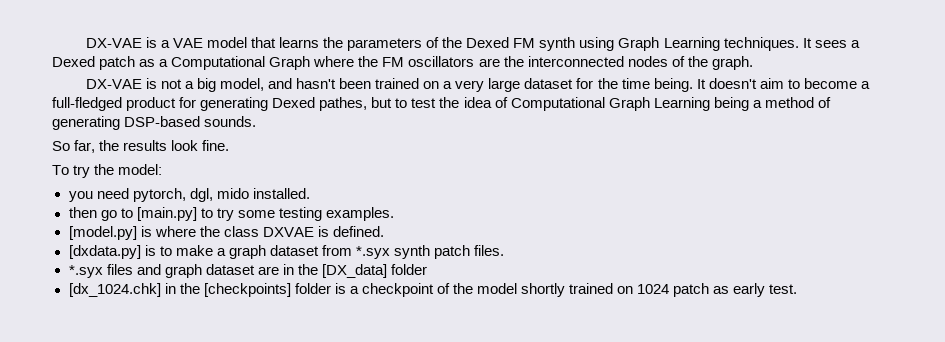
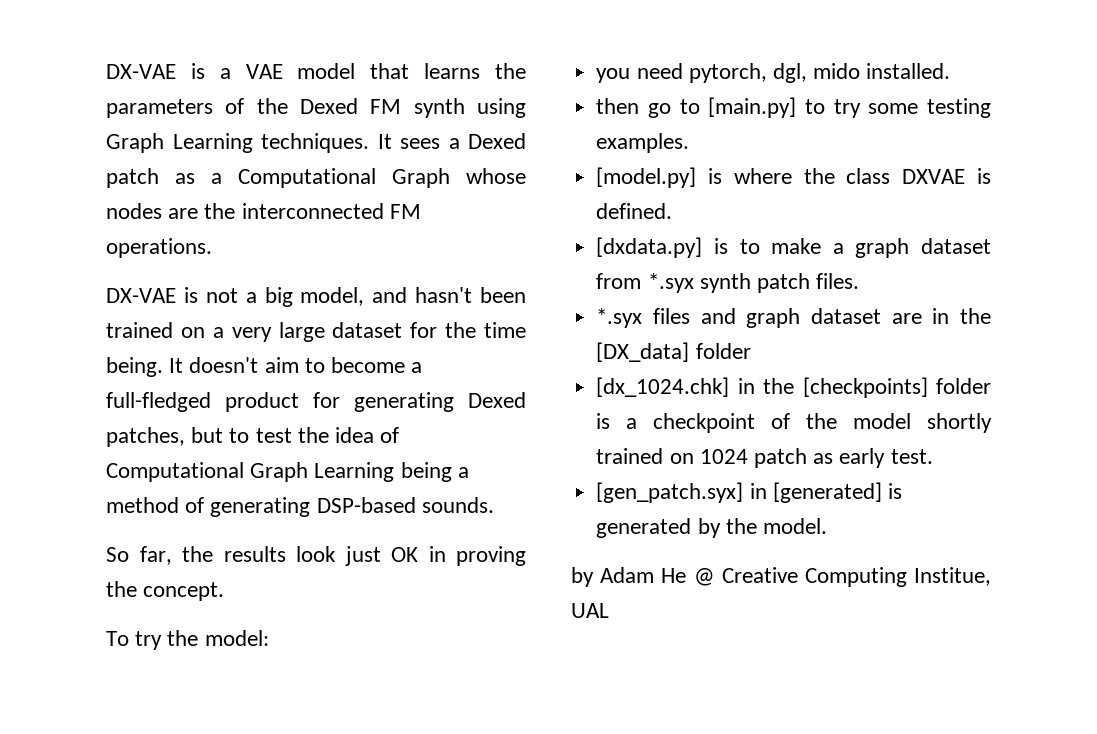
[313,56,753,70] where the FM oscillators are the interconnected nodes of the graph. -> [466,168,526,184] [106,203,421,219] [106,238,212,258] whose nodes are the interconnected FM operations.
[319,97,368,111] pathes, -> [106,427,185,447] patches,
[202,140,230,151] fine. -> [344,546,526,566] [106,581,225,601] just OK in proving the concept.
(798, 289) none -> [596,482,902,503] [596,518,827,538] [571,567,991,587] [571,603,609,618] // [gen_patch.syx] in [generated] is generated by the model. // by Adam He @ Creative Computing Institue, UAL

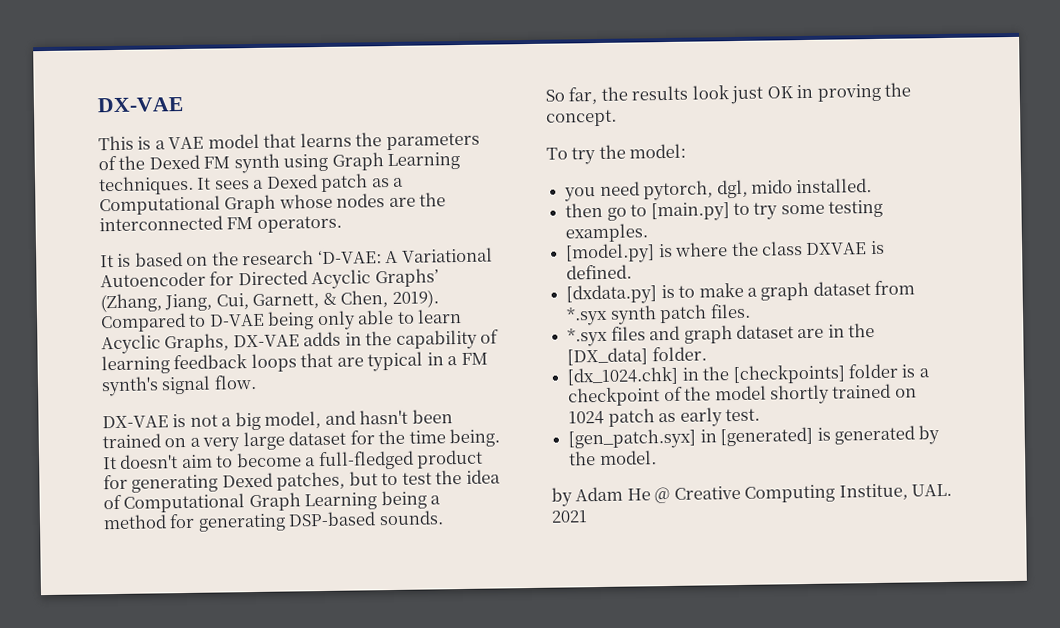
[106,64,176,79] DX-VAE -> [97,97,184,113] [98,135,134,151] DX-VAE // This
[106,238,212,258] operations. -> [256,215,342,233] [100,247,493,268] [100,268,439,290] [100,289,439,313] [100,308,463,333] [101,329,500,355] [101,351,488,375] [101,374,257,397] operators. // It is based on the research ‘D-VAE: A Variational Autoencoder for Directed Acyclic Graphs’ (Zhang, Jiang, Cui, Garnett, & Chen, 2019). Compared to D-VAE being only able to learn Acyclic Graphs, DX-VAE adds in the capability of learning feedback loops that are typical in a FM synth's signal flow.
[185,497,205,513] of -> [169,513,196,529] for
[695,343,751,359] folder -> [651,346,707,362] folder.
[571,603,609,618] UAL -> [911,483,953,497] [551,510,588,523] UAL. 2021

